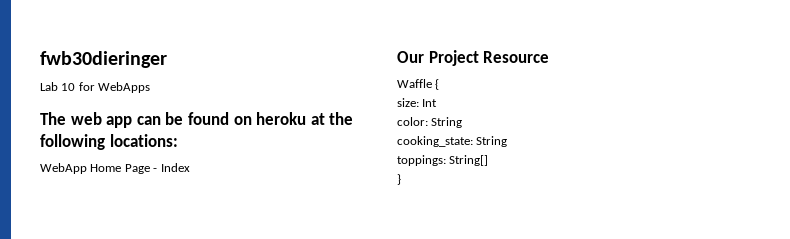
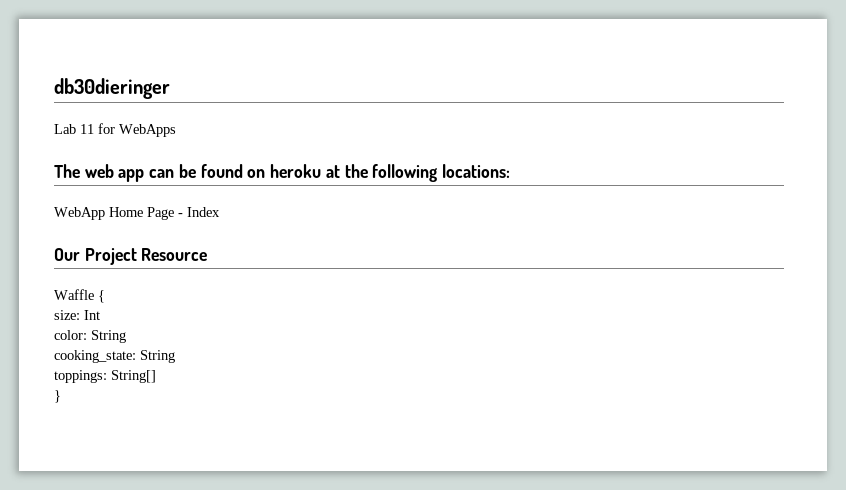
[40,51,167,68] fwb30dieringer -> [54,78,170,99] db30dieringer
[61,83,76,91] 10 -> [80,124,94,134] 11

